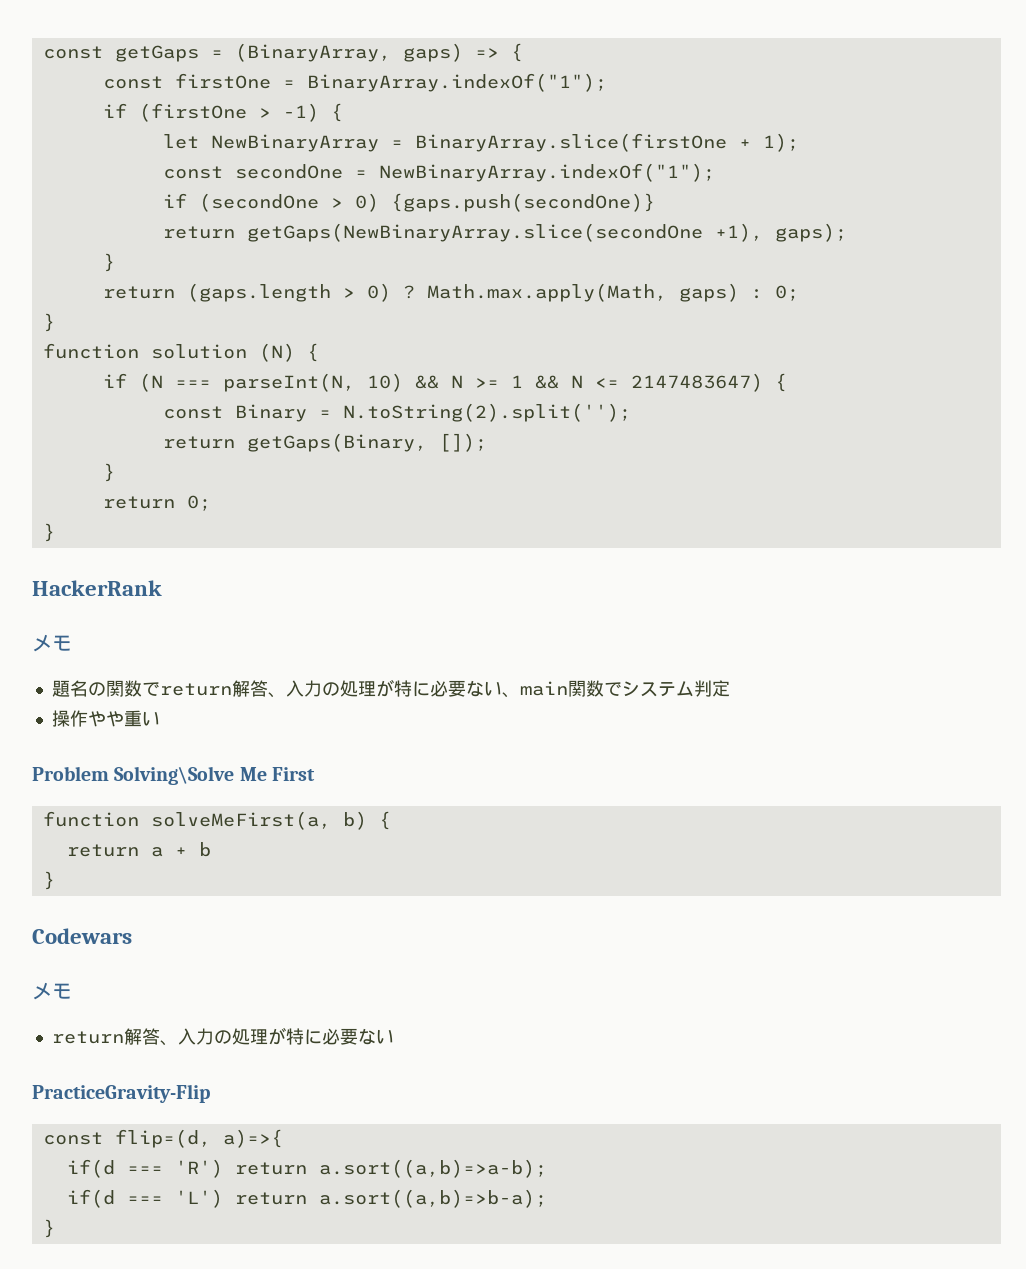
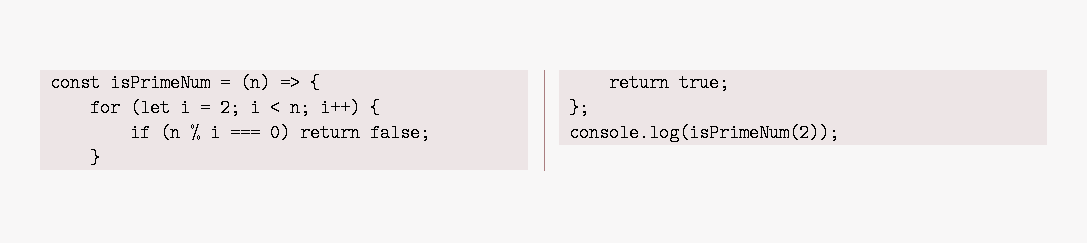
[42,43,523,62] [102,73,607,92] [102,103,343,122] [162,133,799,152] [162,163,715,182] [162,193,655,212] [162,223,847,242] [102,253,115,272] [102,283,799,302] [42,313,55,332] [42,343,319,362] [102,373,787,392] [162,403,631,422] [162,433,487,452] [102,463,115,482] [102,495,211,511] [42,523,55,542] [32,580,162,596] [32,634,72,652] [51,679,730,698] [51,710,160,727] [32,766,316,785] [42,811,391,830] [66,842,211,857] [42,871,55,890] [32,928,132,944] [32,982,72,1000] [51,1027,394,1046] [32,1084,210,1103] [42,1129,283,1148] [66,1159,547,1178] [66,1189,547,1208] [42,1219,55,1238] const getGaps = (BinaryArray, gaps) => { // const firstOne = BinaryArray.indexOf("1"); // if (firstOne > -1) { // let NewBinaryArray = BinaryArray.slice(firstOne + 1); // const secondOne = NewBinaryArray.indexOf("1"); // if (secondOne > 0) {gaps.push(secondOne)} // return getGaps(NewBinaryArray.slice(secondOne +1), gaps); // } // return (gaps.length > 0) ? Math.max.apply(Math, gaps) : 0; // } // function solution (N) { // if (N === parseInt(N, 10) && N >= 1 && N <= 2147483647) { // const Binary = N.toString(2).split(''); // return getGaps(Binary, []); // } // return 0; // } // HackerRank // メモ // 題名の関数でreturn解答、入力の処理が特に必要ない、main関数でシステム判定 // 操作やや重い // Problem Solving\Solve Me First // function solveMeFirst(a, b) { // return a + b // } // Codewars // メモ // return解答、入力の処理が特に必要ない // PracticeGravity-Flip // const flip=(d, a)=>{ // if(d === 'R') return a.sort((a,b)=>a-b); // if(d === 'L') return a.sort((a,b)=>b-a); // } -> [49,74,320,92] [89,99,380,117] [129,124,430,142] [89,149,100,167] [608,74,729,92] [568,99,589,117] [568,124,839,142] const isPrimeNum = (n) => { // for (let i = 2; i < n; i++) { // if (n % i === 0) return false; // } // return true; // }; // console.log(isPrimeNum(2));

